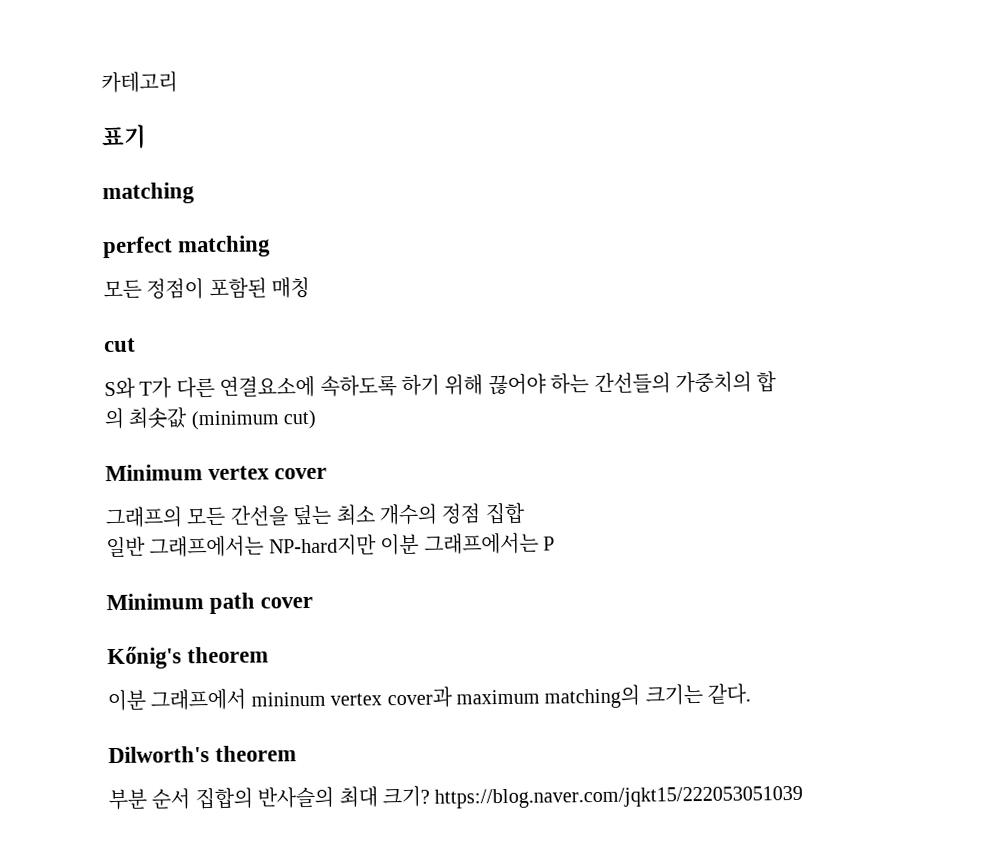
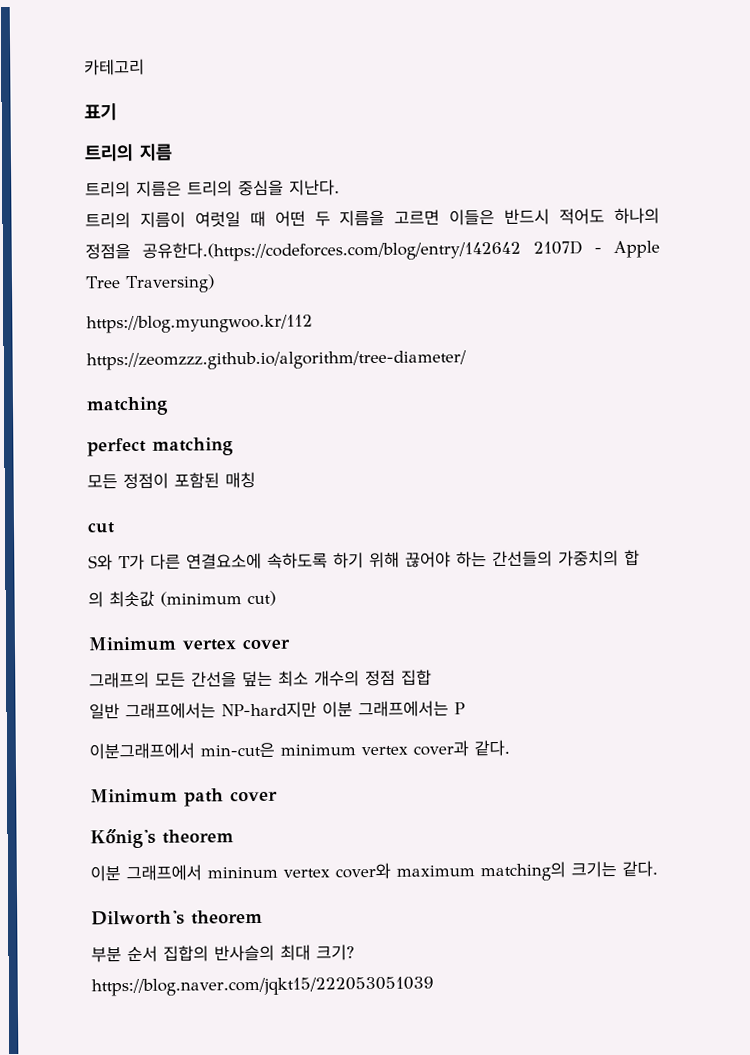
(147, 137) none -> [84,143,172,162] [85,179,340,198] [85,207,661,229] [85,239,660,262] [85,274,215,294] [86,314,313,334] [86,350,467,371] // 트리의 지름 // 트리의 지름은 트리의 중심을 지난다. // 트리의 지름이 여럿일 때 어떤 두 지름을 고르면 이들은 반드시 적어도 하나의 정점을 공유한다.(https://codeforces.com/blog/entry/142642 2107D - Apple Tree Traversing) // https://blog.myungwoo.kr/112 // https://zeomzzz.github.io/algorithm/tree-diameter/
(555, 543) none -> [89,739,510,760] // 이분그래프에서 min-cut은 minimum vertex cover과 같다.
[386,686,453,709] cover과 -> [335,862,391,880] cover와

